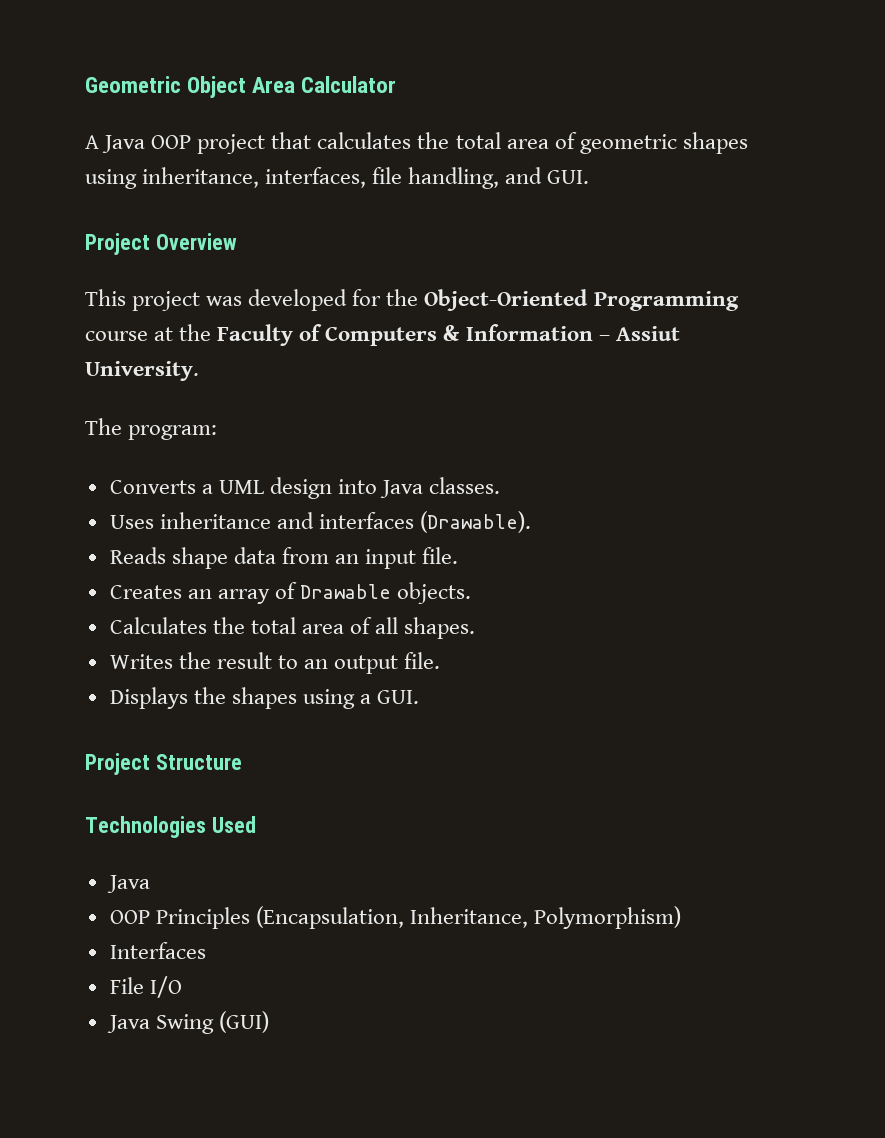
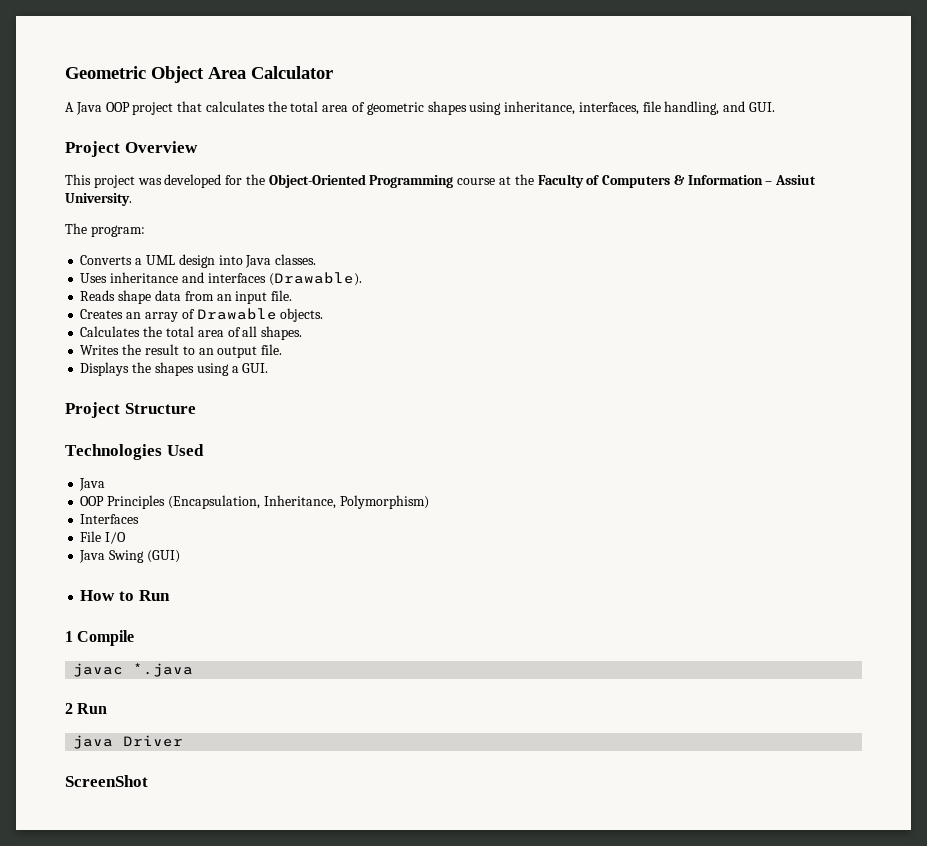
(269, 1022) none -> [80,590,170,601] [65,630,135,646] [73,663,194,677] [65,703,108,714] [73,735,184,749] [65,775,148,787] // How to Run // 1 Compile // javac *.java // 2 Run // java Driver // ScreenShot

